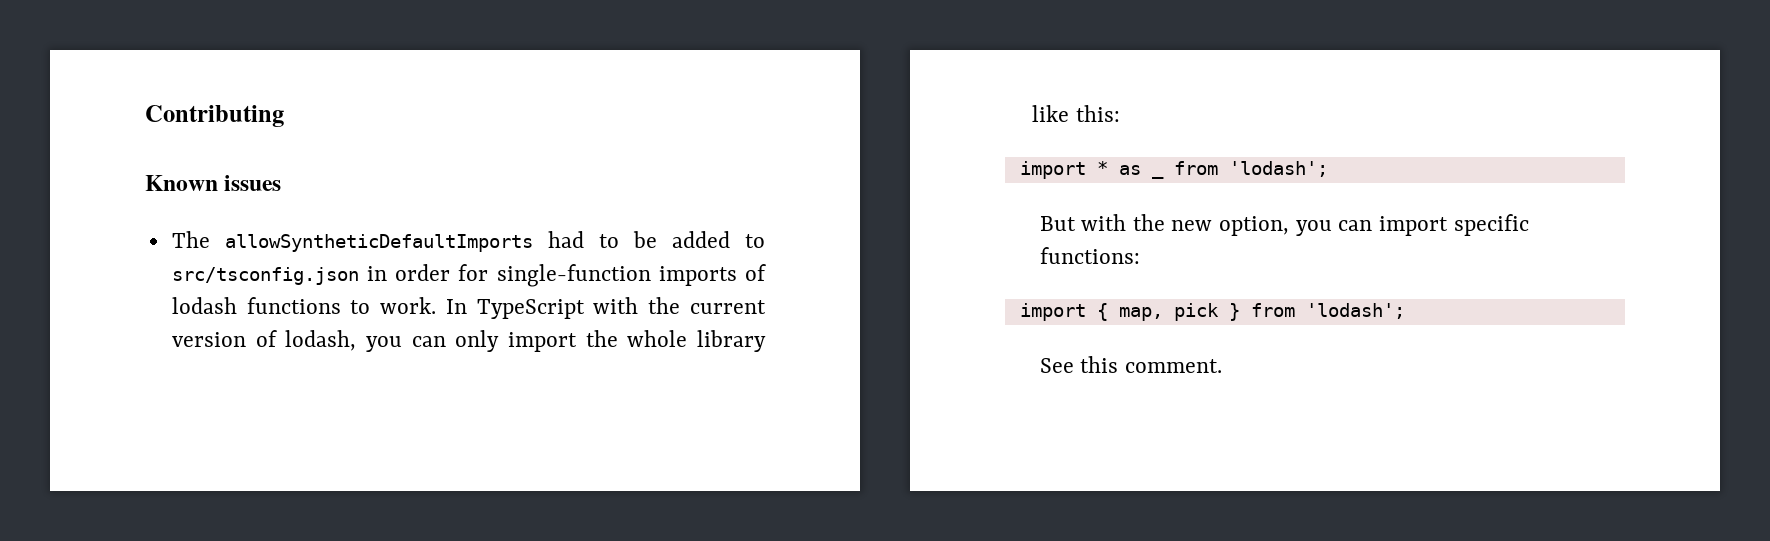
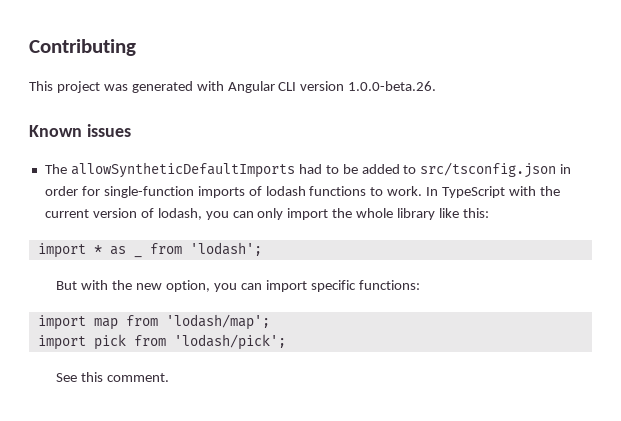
(284, 116) none -> [29,81,437,93] // This project was generated with Angular CLI version 1.0.0-beta.26.
[1096,303,1405,321] { map, pick } from 'lodash'; -> [93,314,270,330] [37,334,286,350] map from 'lodash/map'; // import pick from 'lodash/pick';

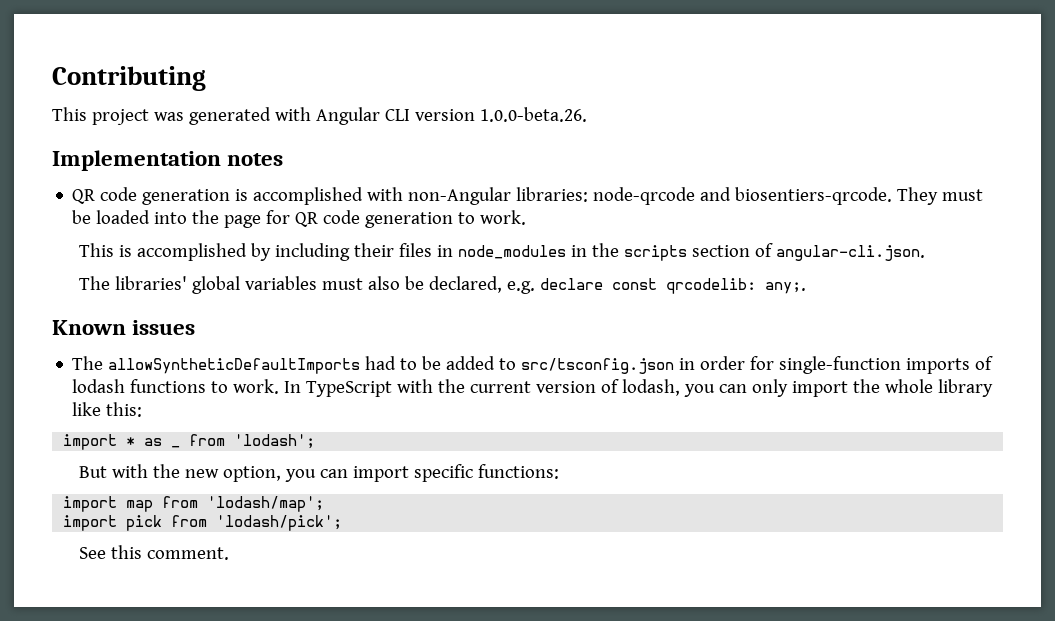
(437, 86) none -> [52,150,284,171] [72,187,984,205] [72,210,527,228] [79,243,926,261] [79,276,807,294] // Implementation notes // QR code generation is accomplished with non-Angular libraries: node-qrcode and biosentiers-qrcode. They must be loaded into the page for QR code generation to work. // This is accomplished by including their files in node_modules in the scripts section of angular-cli.json. // The libraries' global variables must also be declared, e.g. declare const qrcodelib: any;.

